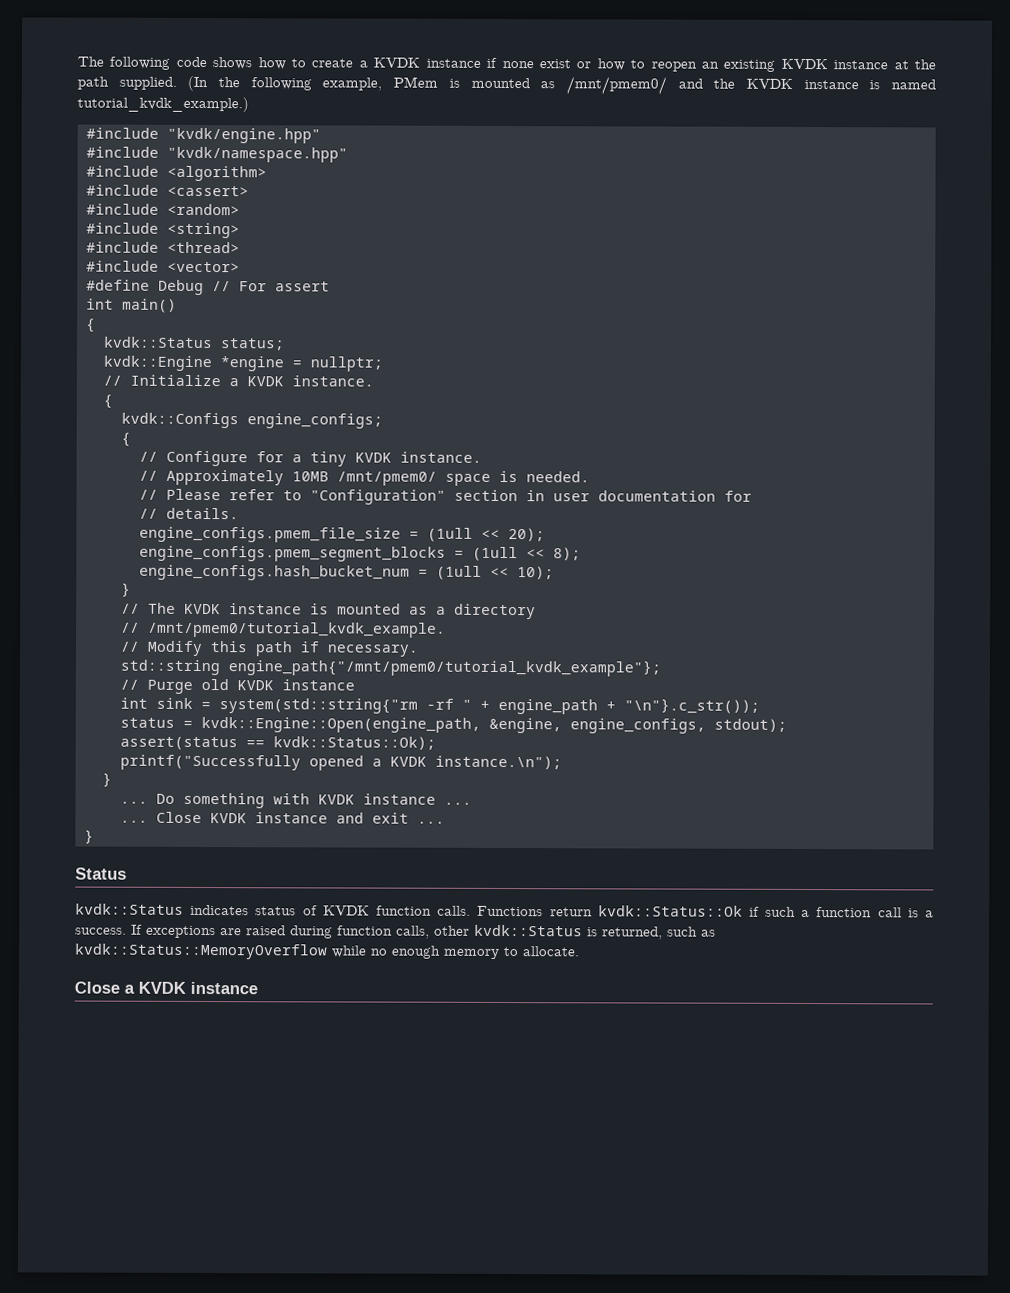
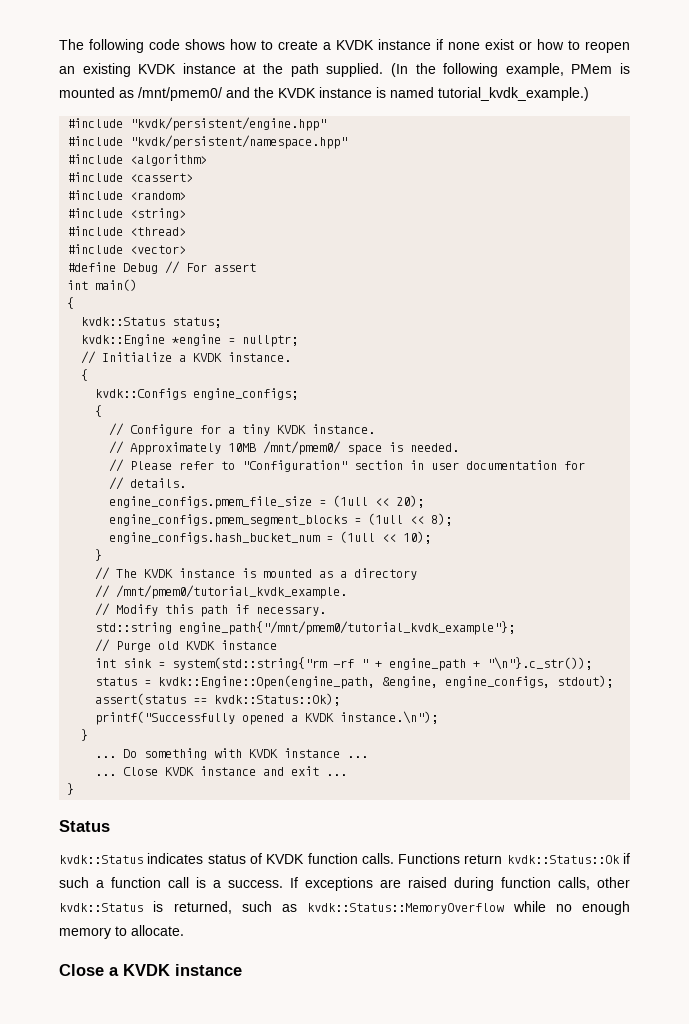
[167,127,321,144] [86,146,348,163] "kvdk/engine.hpp" // #include "kvdk/namespace.hpp" -> [130,117,327,131] [67,135,348,149] "kvdk/persistent/engine.hpp" // #include "kvdk/persistent/namespace.hpp"

